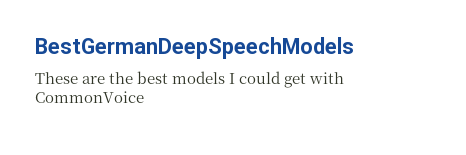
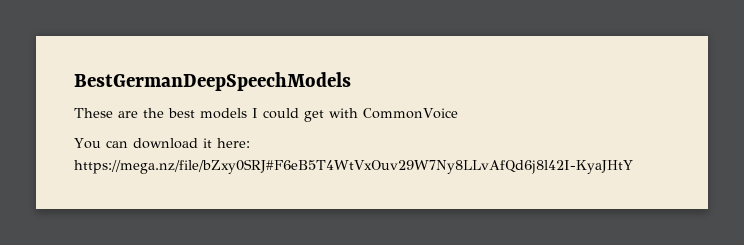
(144, 97) none -> [74,138,250,149] [74,159,633,174] // You can download it here: https://mega.nz/file/bZxy0SRJ#F6eB5T4WtVxOuv29W7Ny8LLvAfQd6j8l42I-KyaJHtY

